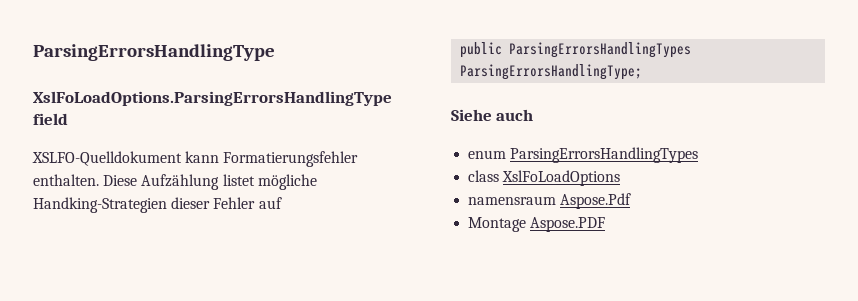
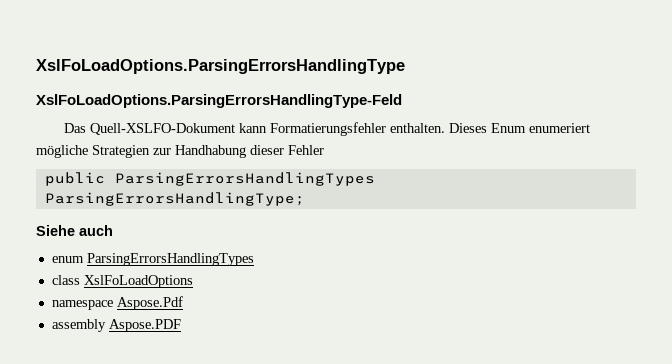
[33,44,275,61] [33,91,392,106] [33,113,68,125] [32,151,359,167] [33,174,317,190] [33,197,167,213] ParsingErrorsHandlingType // XslFoLoadOptions.ParsingErrorsHandlingType field // XSLFO-Quelldokument kann Formatierungsfehler enthalten. Diese Aufzählung listet mögliche Handking-Strategien -> [36,59,405,74] [36,94,402,108] [63,122,590,136] [36,145,246,158] XslFoLoadOptions.ParsingErrorsHandlingType // XslFoLoadOptions.ParsingErrorsHandlingType-Feld // Das Quell-XSLFO-Dokument kann Formatierungsfehler enthalten. Dieses Enum enumeriert mögliche Strategien zur Handhabung
[258,197,282,209] auf -> (324, 150) none
[468,196,557,205] namensraum -> [51,300,113,310] namespace
[468,217,527,232] Montage -> [51,319,106,332] assembly

